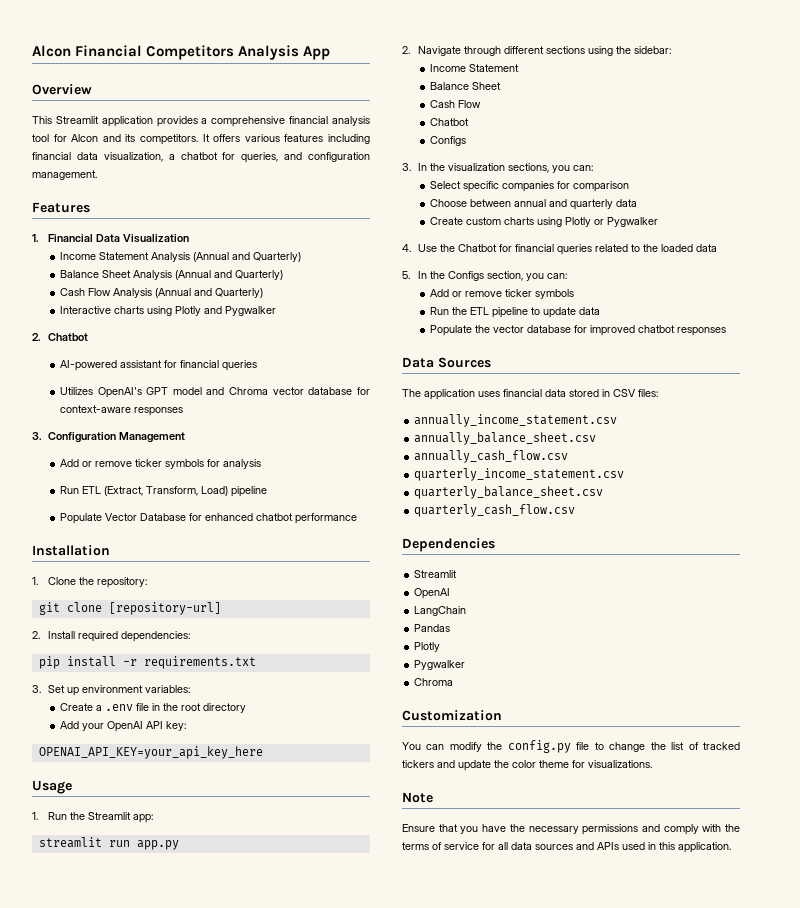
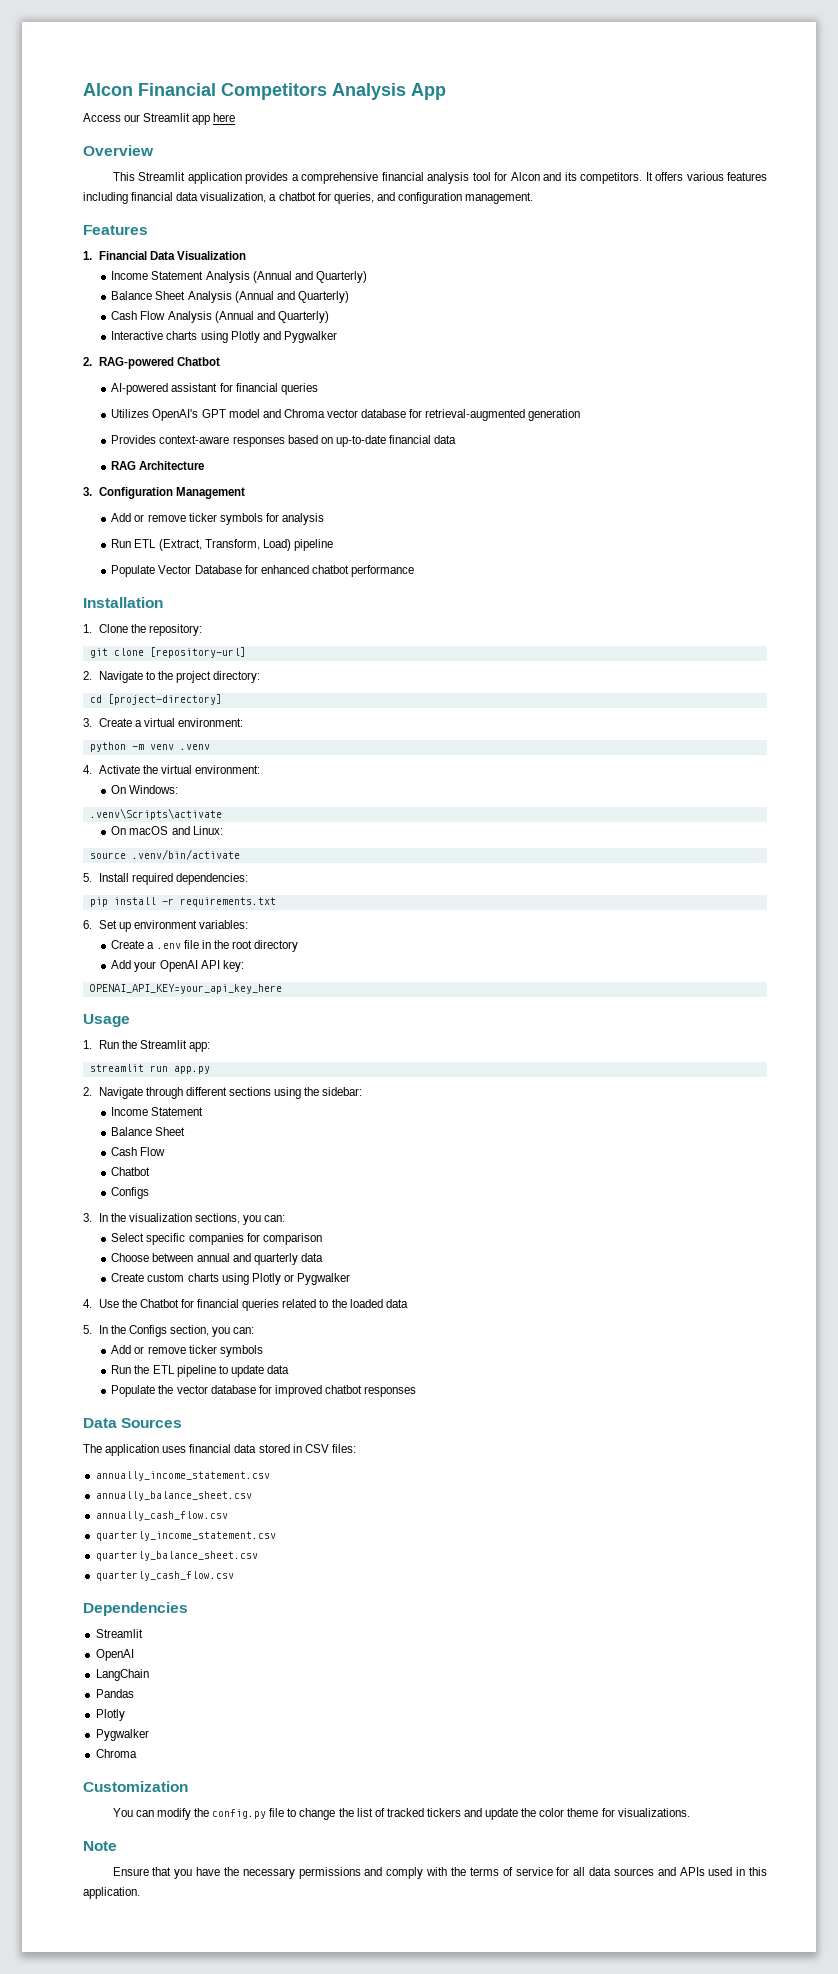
(331, 53) none -> [83,113,236,125] // Access our Streamlit app here
(41, 337) none -> [98,357,174,369] RAG-powered
(371, 391) none -> [425,409,581,421] [111,435,157,444] retrieval-augmented generation // Provides
(183, 411) none -> [287,435,457,447] [111,461,205,470] based on up-to-date financial data // RAG Architecture
(40, 635) none -> [98,671,261,683] [89,694,222,705] [83,718,243,727] [89,742,210,752] [83,765,260,774] [111,785,179,794] [89,808,222,820] [111,826,223,835] [89,849,240,860] [83,873,92,882] Navigate to the project directory: // cd [project-directory] // 3. Create a virtual environment: // python -m venv .venv // 4. Activate the virtual environment: // On Windows: // .venv\Scripts\activate // On macOS and Linux: // source .venv/bin/activate // 5.
[32,685,41,693] 3. -> [83,920,92,929] 6.

